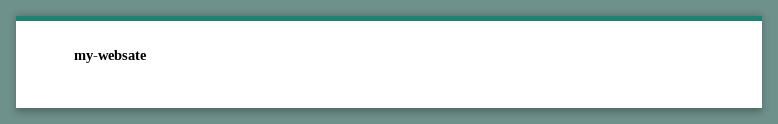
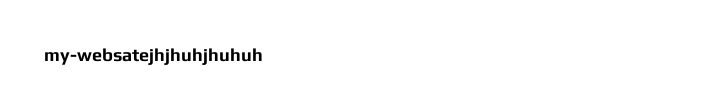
[74,50,147,63] my-websate -> [44,48,263,65] my-websatejhjhuhjhuhuh

